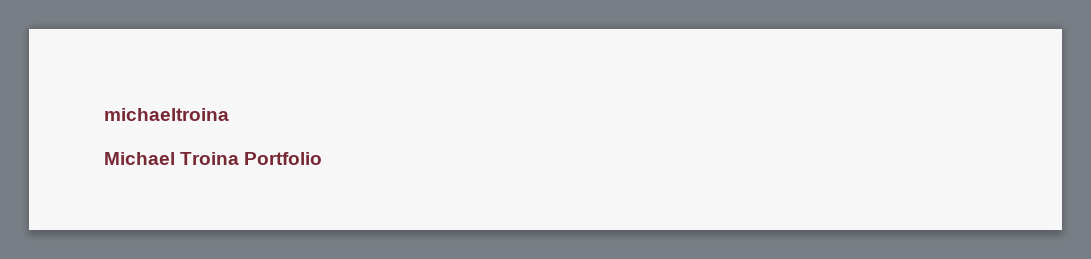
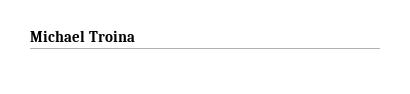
[104,108,229,121] michaeltroina // -> (30, 36) none
[244,152,323,165] Portfolio -> (136, 36) none

